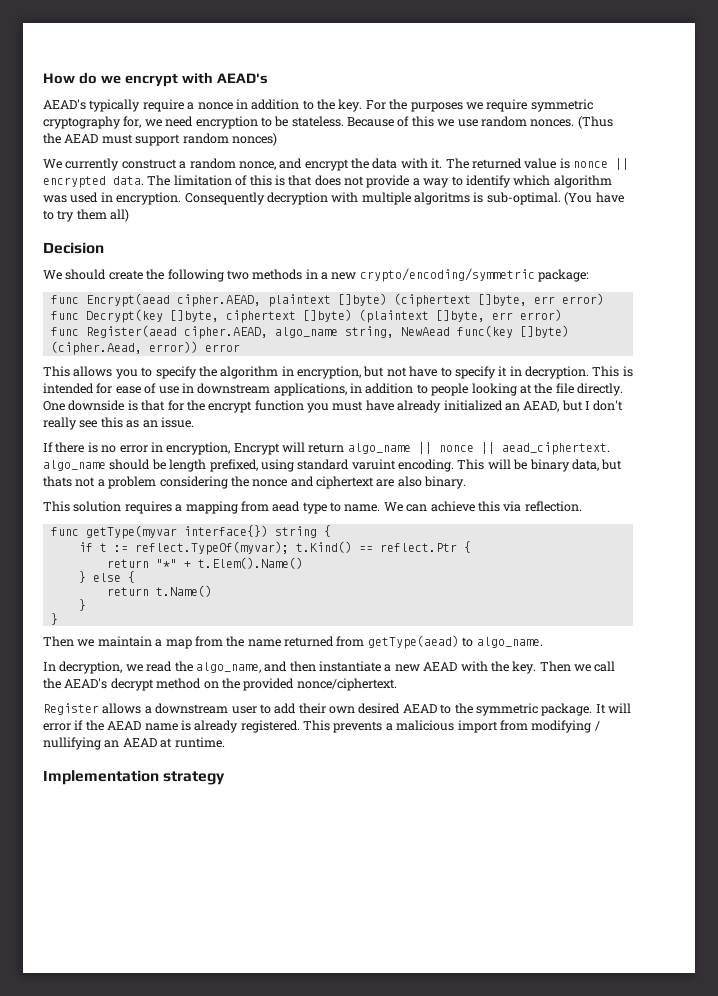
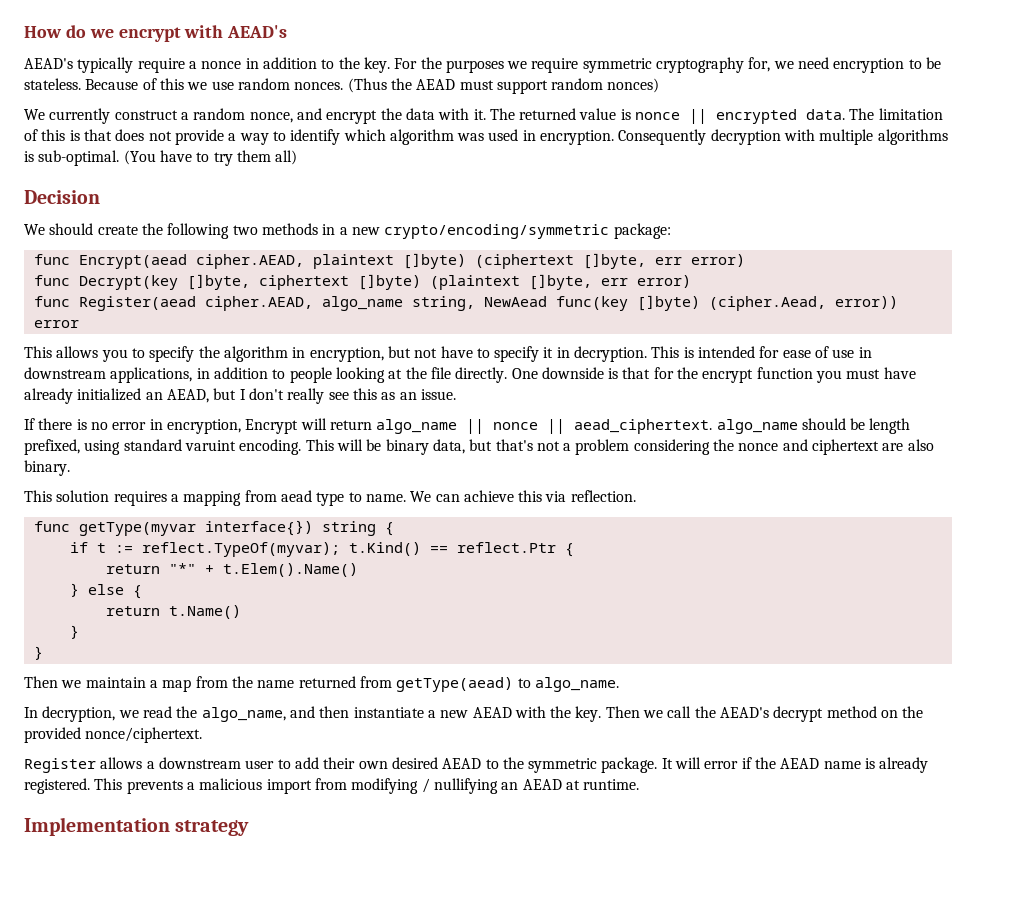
[414,192,470,205] algoritms -> [877,129,948,145] algorithms
[43,476,72,487] thats -> [495,439,533,451] that's

